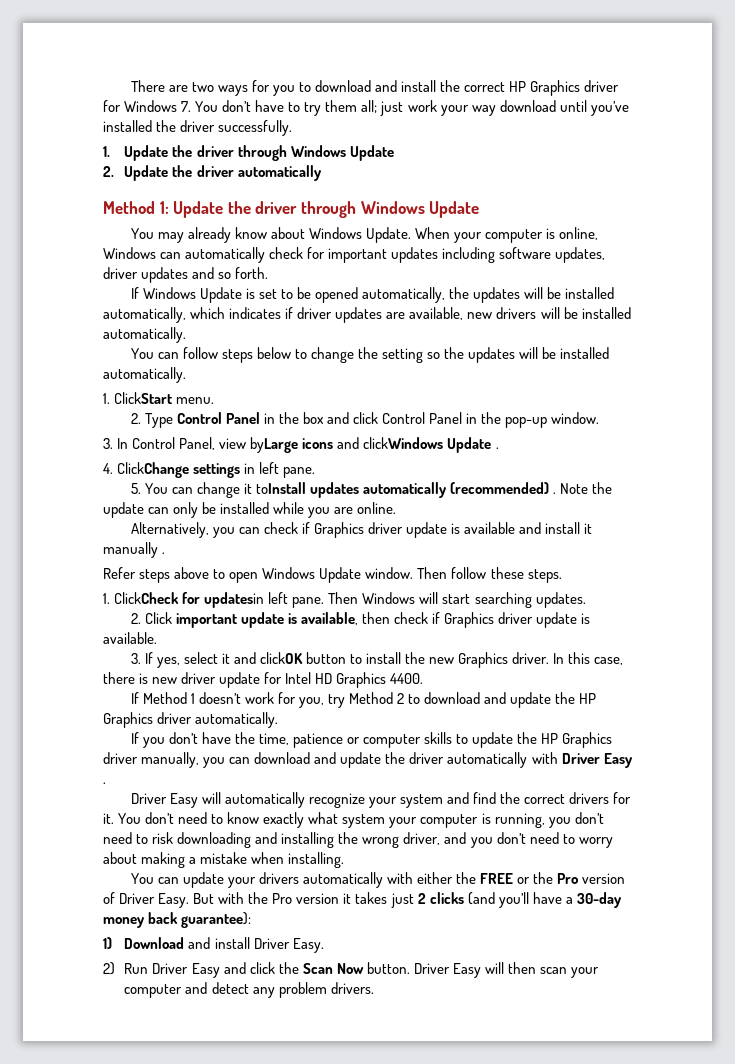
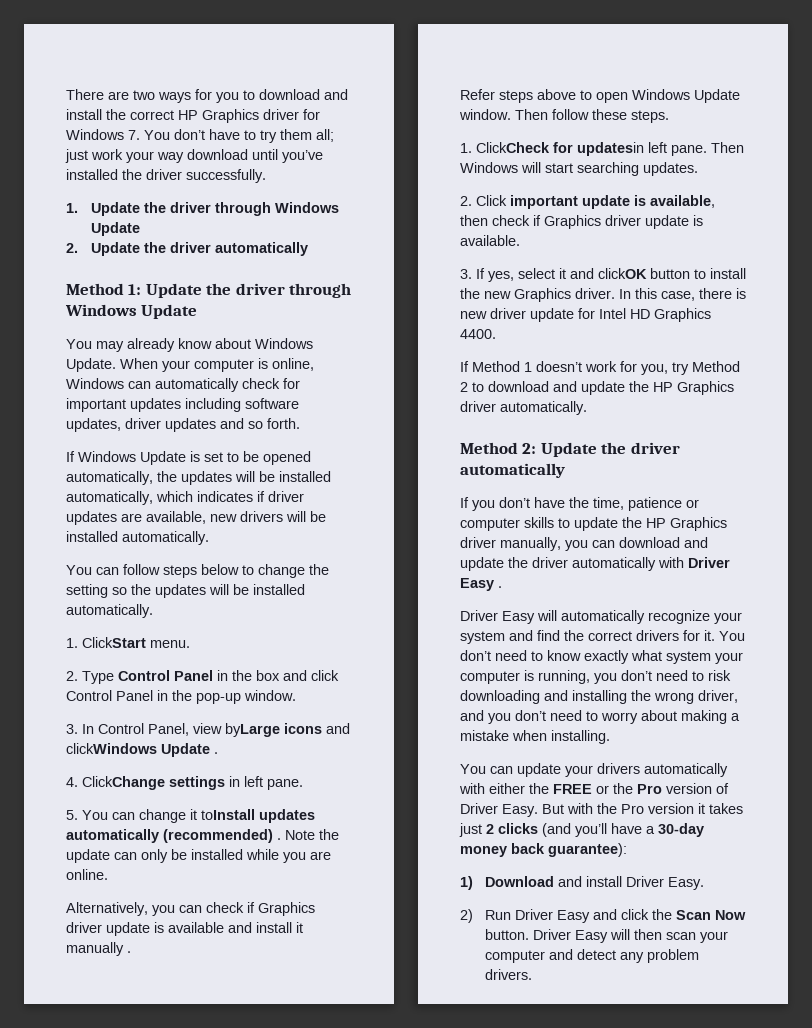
(279, 720) none -> [460,442,680,457] [460,463,565,478] // Method 2: Update the driver automatically

